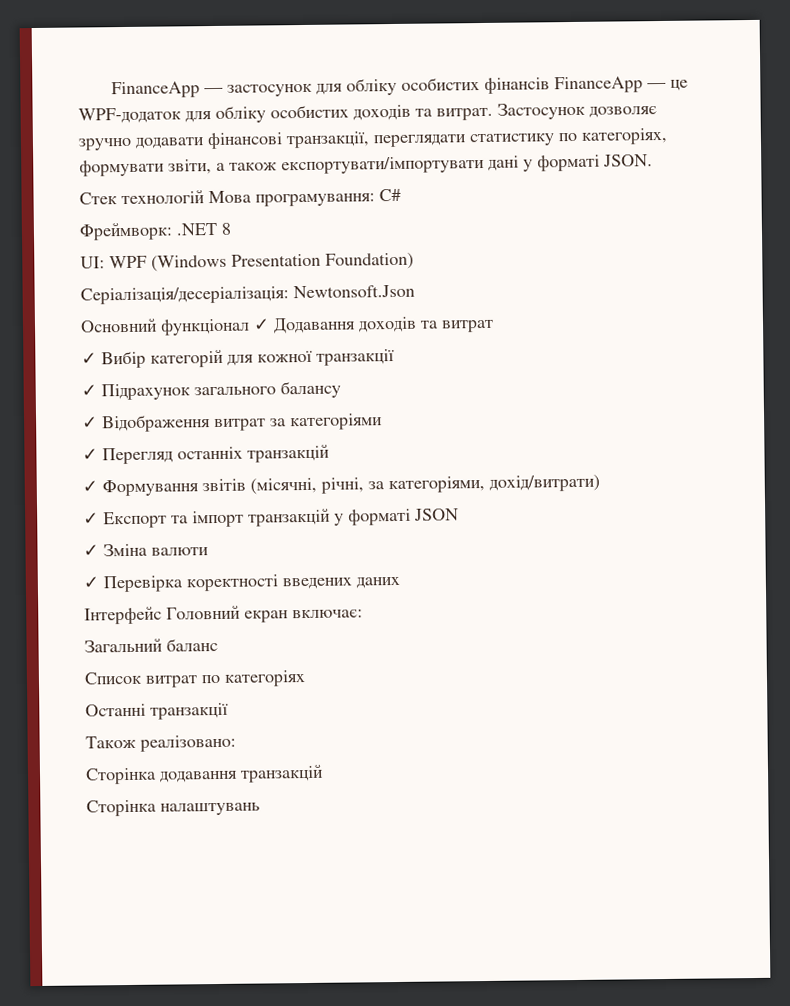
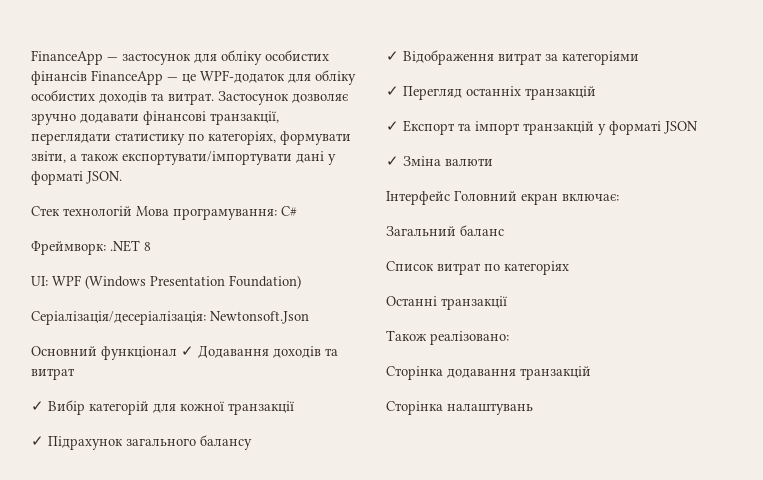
[82,474,600,497] // ✓ Формування звітів (місячні, річні, за категоріями, дохід/витрати) -> (596, 93) none
[83,574,400,593] // ✓ Перевірка коректності введених даних -> (493, 162) none

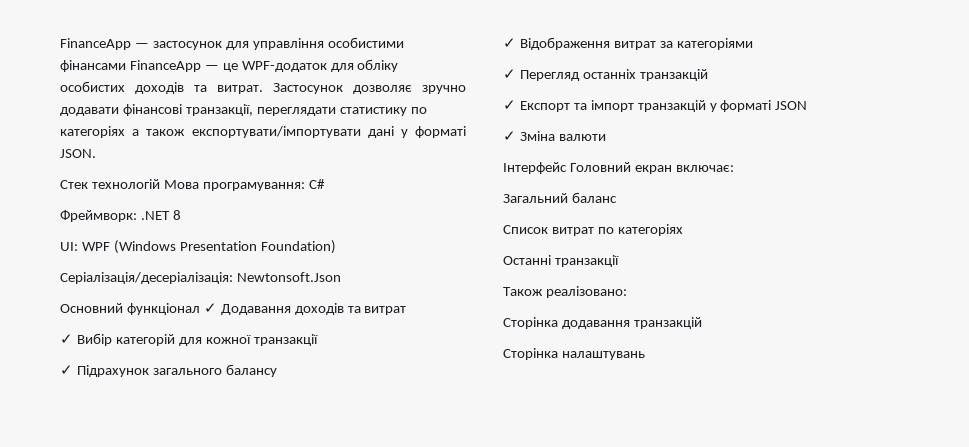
[221,50,329,65] [31,71,87,85] обліку особистих фінансів -> [252,37,404,50] [60,60,126,72] управління особистими фінансами
[208,131,351,145] [31,151,66,163] категоріях, формувати звіти, -> [60,126,125,138] категоріях

